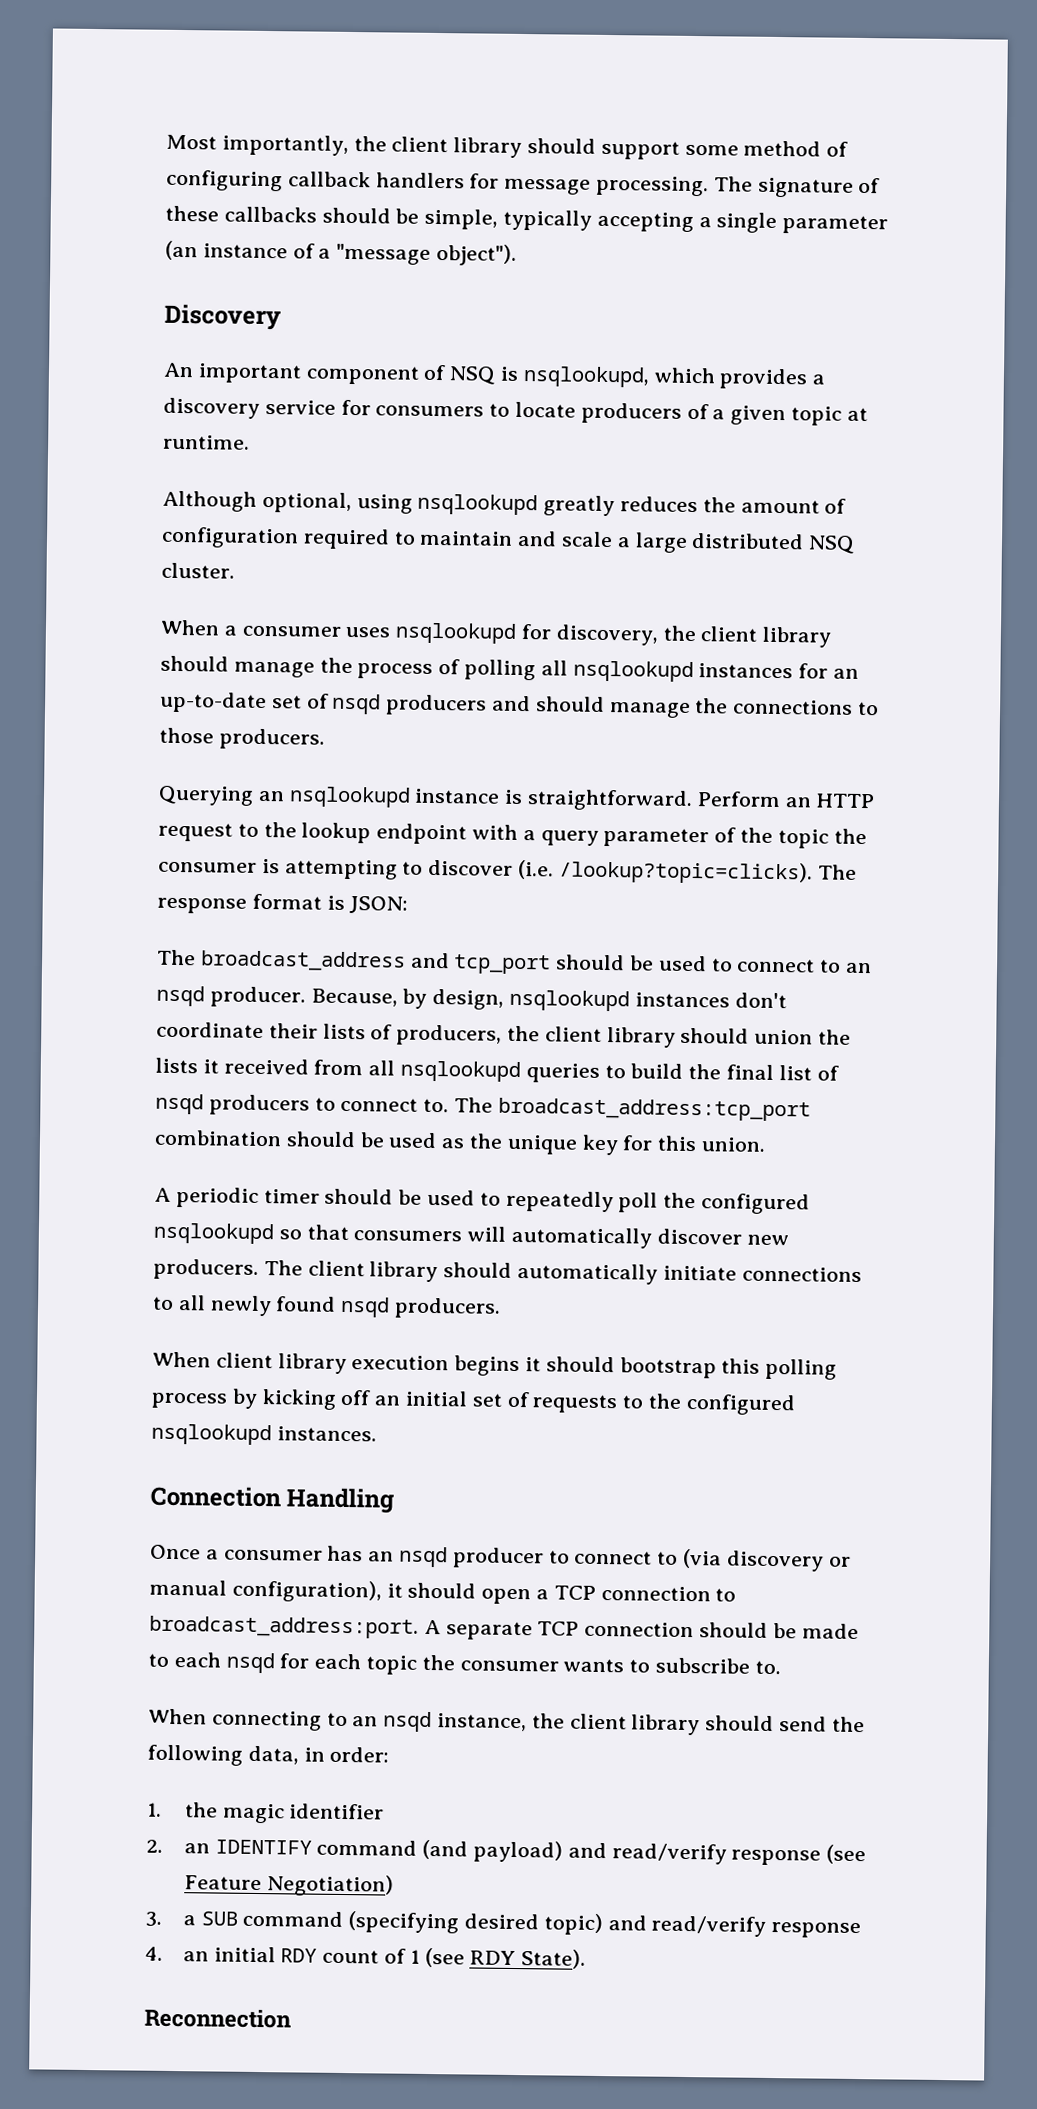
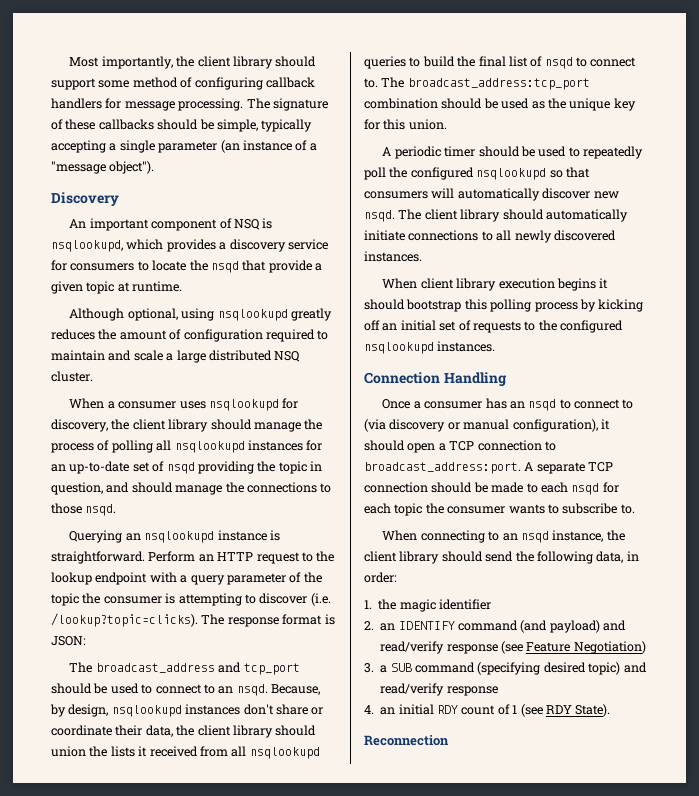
[580,402,709,424] producers of -> [189,260,312,273] the nsqd that provide
[385,694,488,716] producers -> [197,461,322,474] [51,482,103,495] providing the topic in question,
[218,728,325,750] producers. -> [85,504,117,516] nsqd.
[156,985,306,1008] nsqd producer. -> [236,684,268,696] nsqd.
[156,1021,503,1046] coordinate their lists of producers, -> [275,704,324,715] [51,725,173,737] share or coordinate their data,
[208,1094,310,1116] producers -> (573, 63) none
[153,1258,259,1280] producers. -> [364,210,395,222] nsqd.
[275,1296,502,1319] found nsqd producers. -> [553,230,616,241] [364,251,422,262] discovered instances.
[451,1547,544,1569] producer -> (557, 405) none

